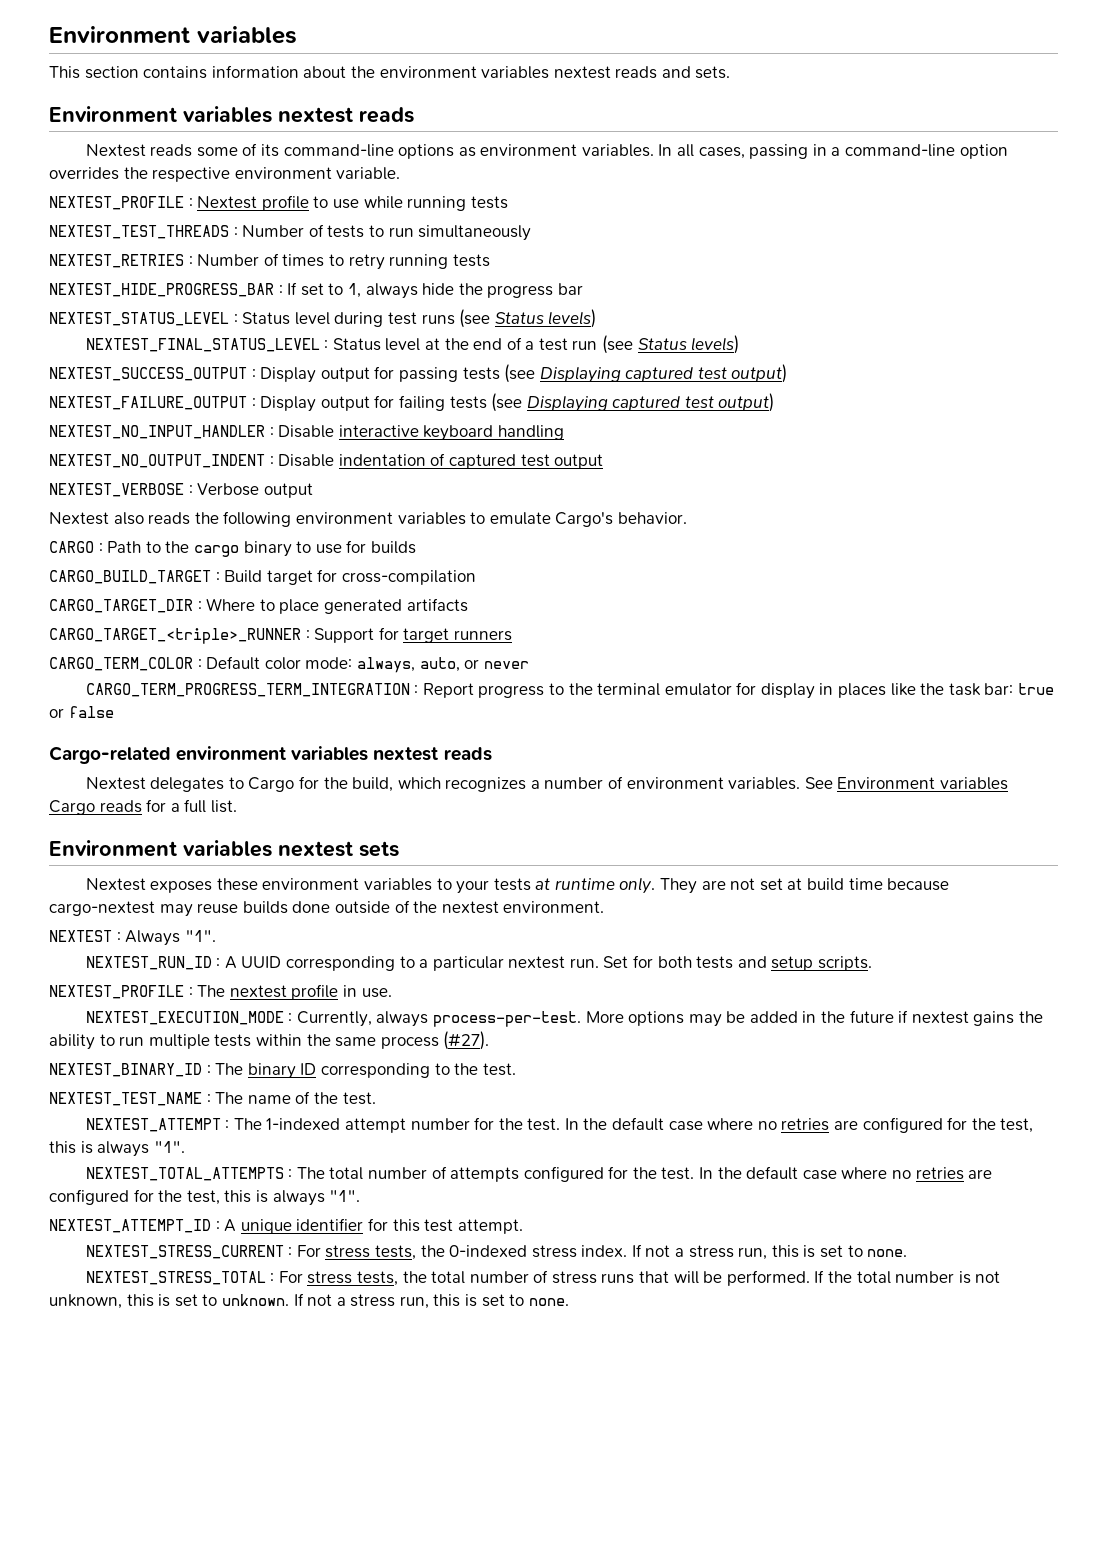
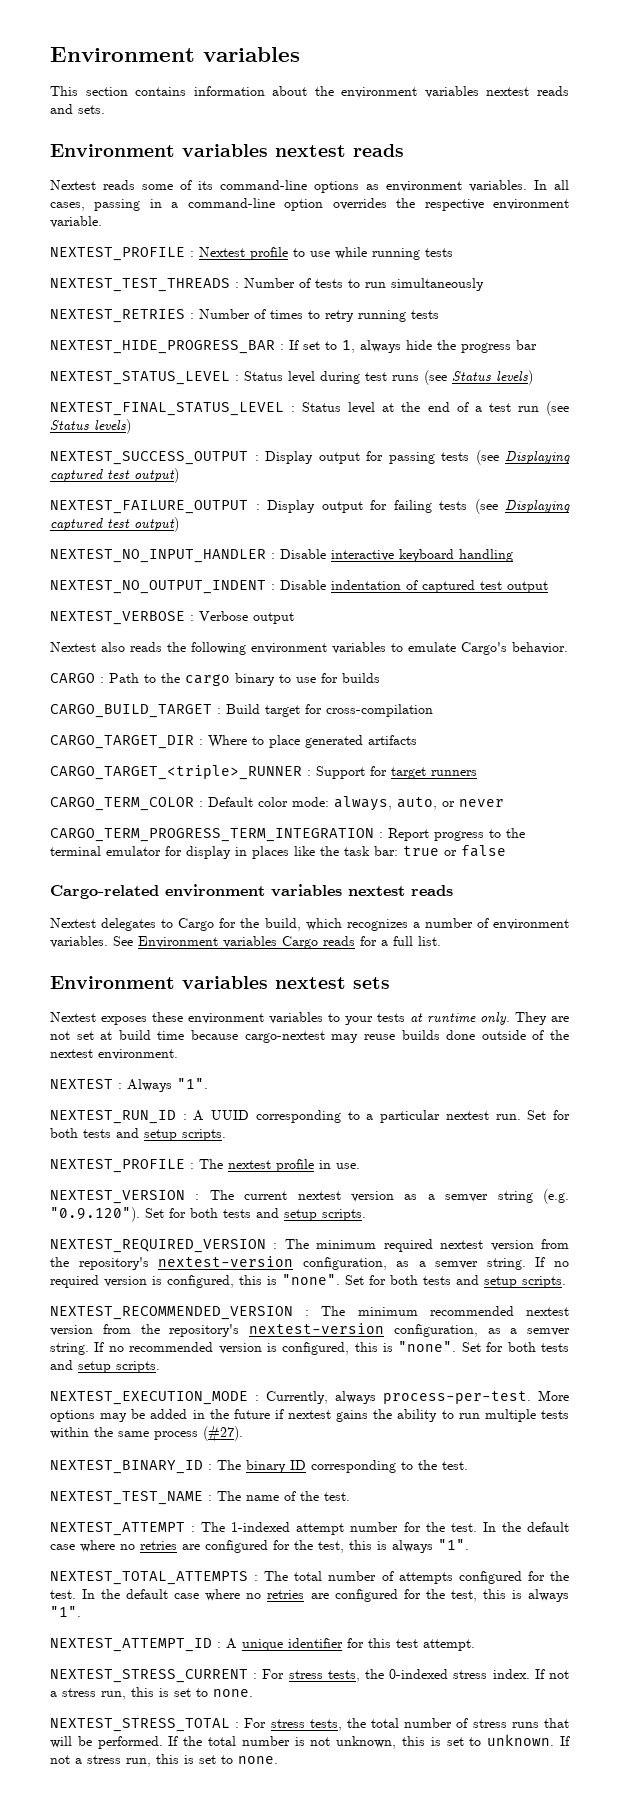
(392, 993) none -> [50,1189,569,1204] [50,1207,366,1222] [50,1239,569,1253] [50,1256,569,1270] [50,1274,566,1288] [50,1306,569,1320] [50,1323,570,1337] [50,1341,569,1355] [50,1360,160,1373] // NEXTEST_VERSION : The current nextest version as a semver string (e.g. "0.9.120"). Set for both tests and setup scripts. // NEXTEST_REQUIRED_VERSION : The minimum required nextest version from the repository's nextest-version configuration, as a semver string. If no required version is configured, this is "none". Set for both tests and setup scripts. // NEXTEST_RECOMMENDED_VERSION : The minimum recommended nextest version from the repository's nextest-version configuration, as a semver string. If no recommended version is configured, this is "none". Set for both tests and setup scripts.

